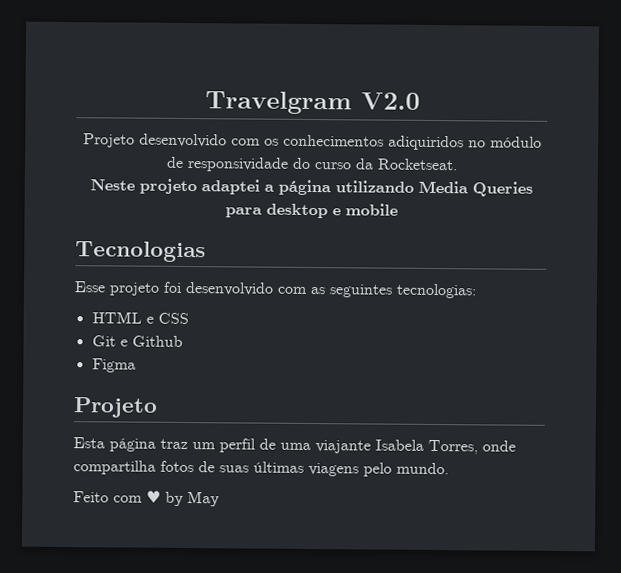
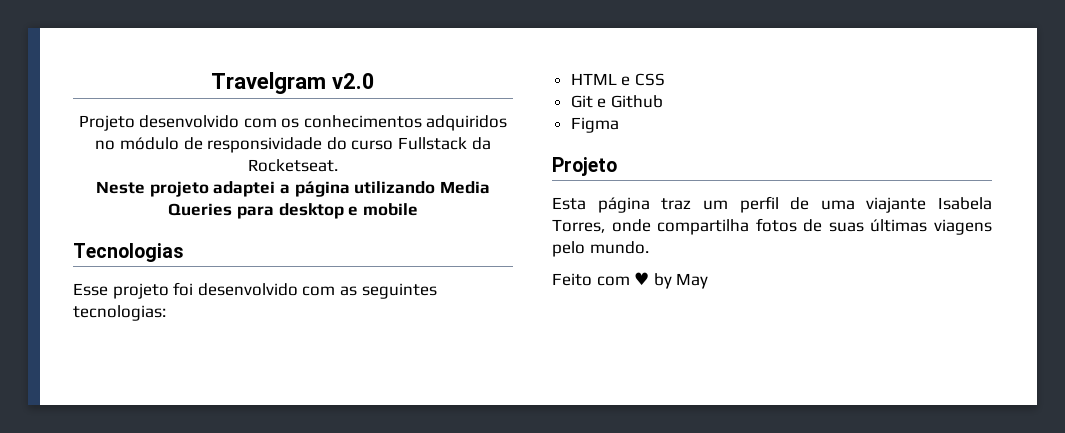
[360,92,420,110] V2.0 -> [331,73,375,89] v2.0
[387,135,464,151] adiquiridos -> [426,115,508,131] adquiridos
(351, 166) none -> [397,137,467,150] Fullstack

